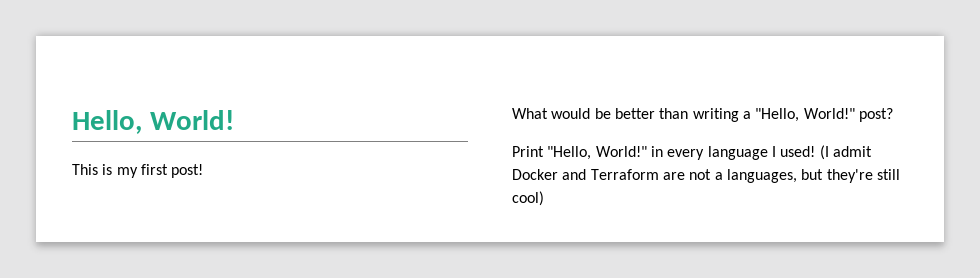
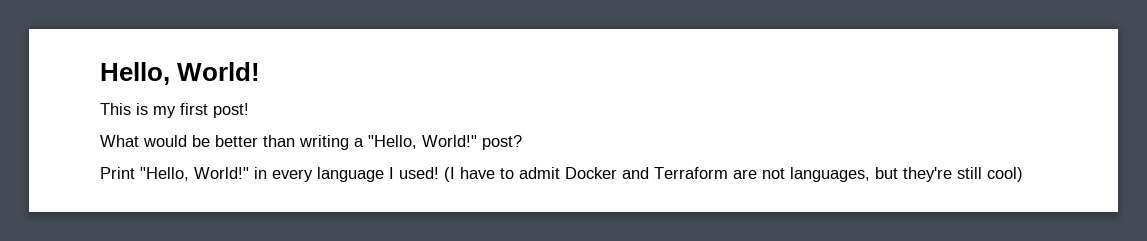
(829, 152) none -> [460,167,514,179] have to
[714,172,723,180] a -> (785, 173) none

